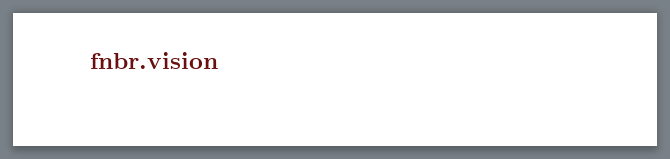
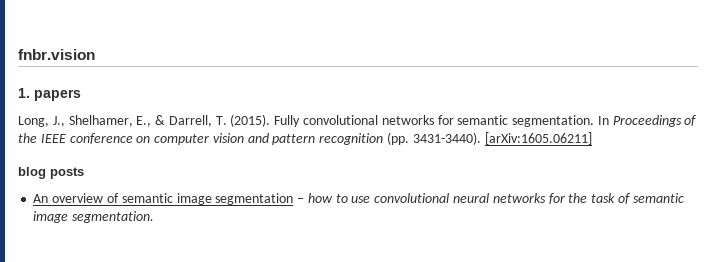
(218, 60) none -> [18,88,81,101] [18,114,697,127] [18,132,592,145] [18,167,84,179] [33,193,684,205] [33,211,155,223] // 1. papers // Long, J., Shelhamer, E., & Darrell, T. (2015). Fully convolutional networks for semantic segmentation. In Proceedings of the IEEE conference on computer vision and pattern recognition (pp. 3431-3440). [arXiv:1605.06211] // blog posts // An overview of semantic image segmentation – how to use convolutional neural networks for the task of semantic image segmentation.

